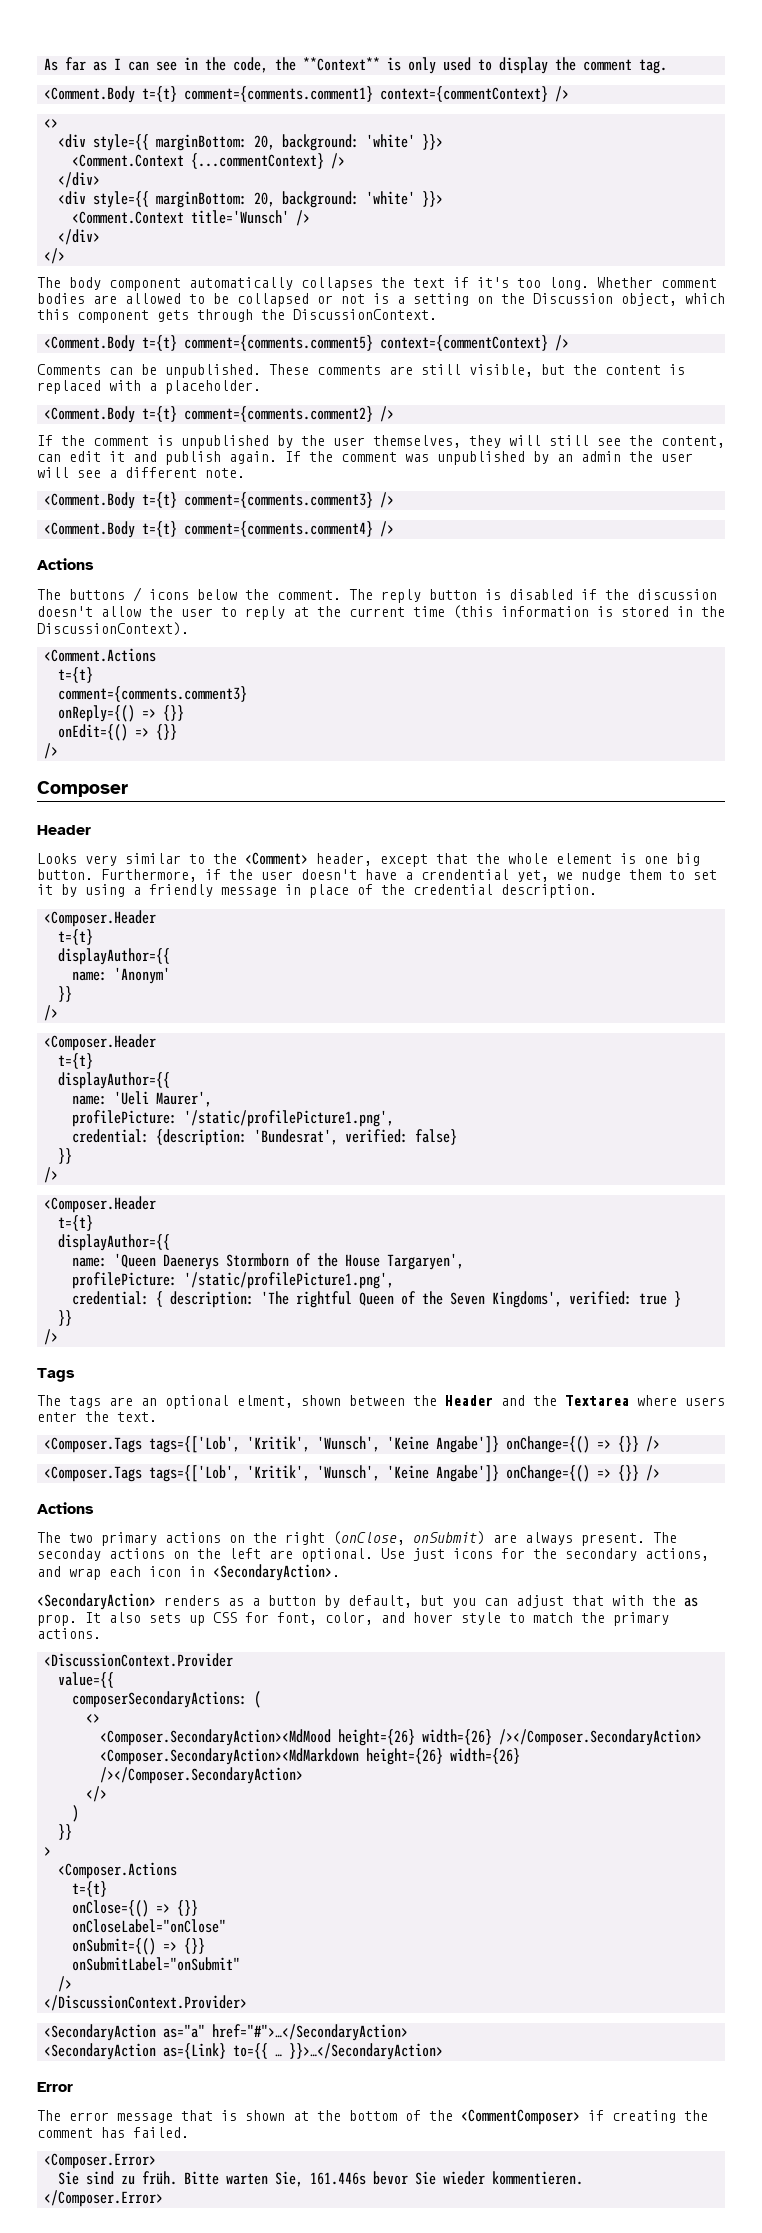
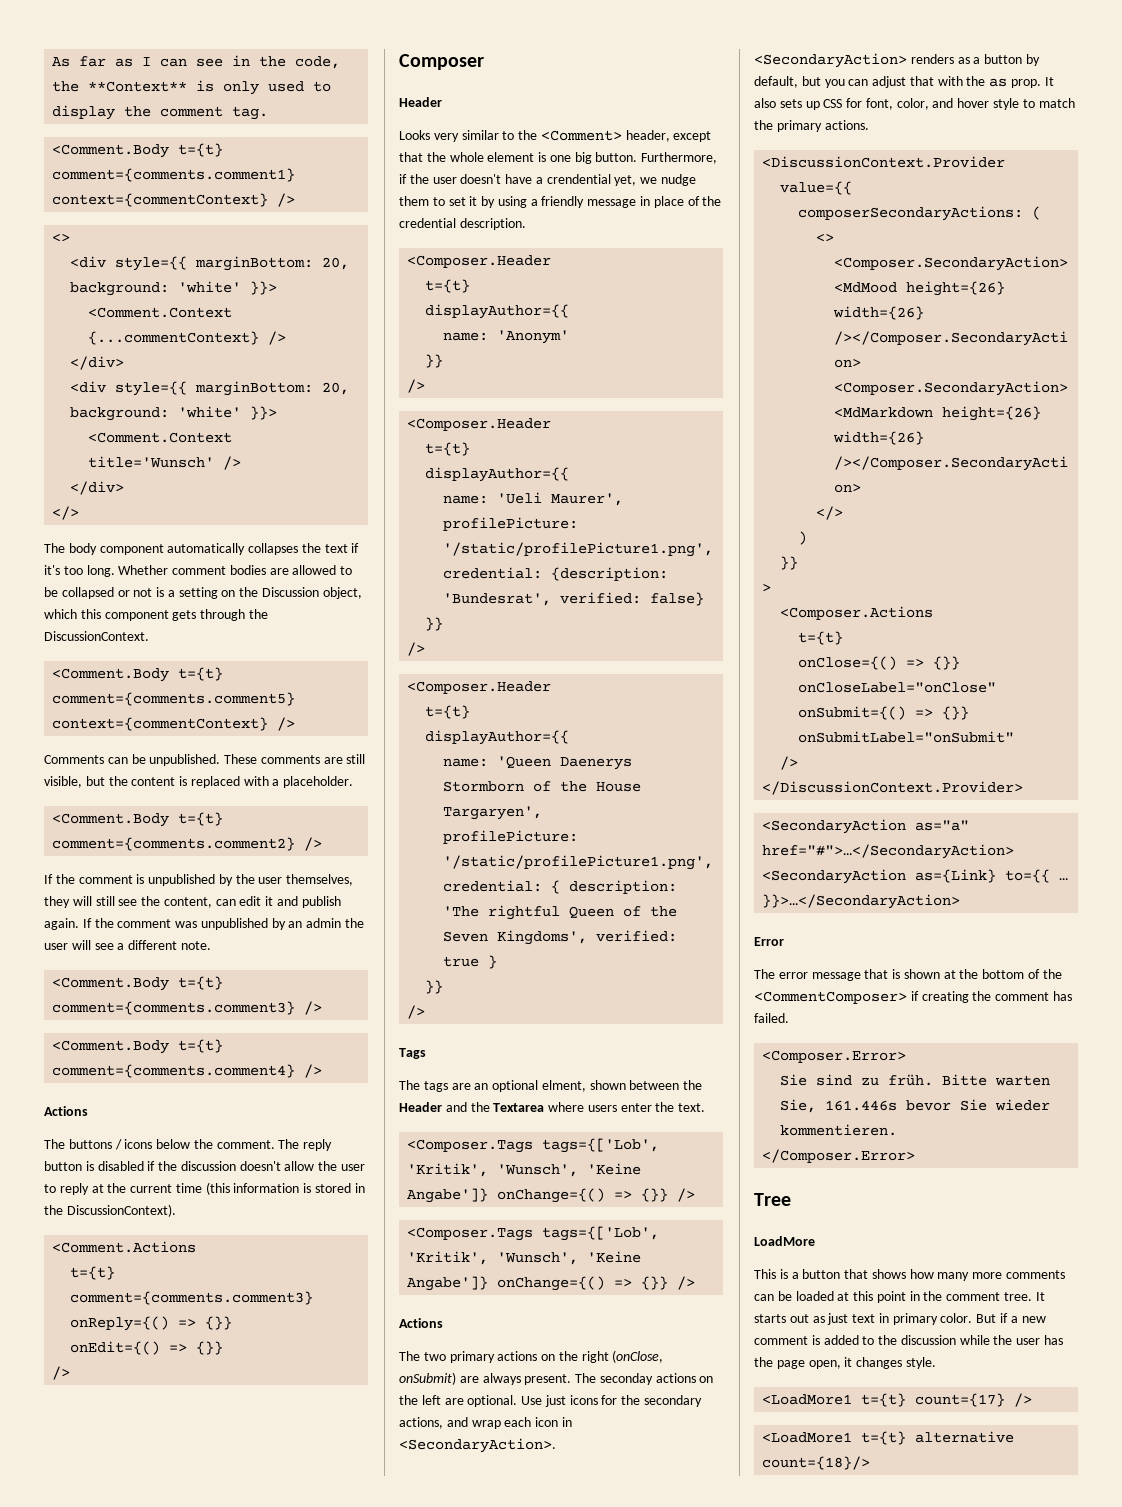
(164, 2198) none -> [754,1193,791,1206] [754,1236,815,1246] [754,1269,1066,1281] [754,1291,1045,1303] [754,1313,1046,1325] [754,1335,1064,1345] [754,1357,936,1369] [762,1393,1033,1407] [762,1431,1015,1445] [762,1456,871,1470] // Tree // LoadMore // This is a button that shows how many more comments can be loaded at this point in the comment tree. It starts out as just text in primary color. But if a new comment is added to the discussion while the user has the page open, it changes style. // <LoadMore1 t={t} count={17} /> // <LoadMore1 t={t} alternative count={18}/>

